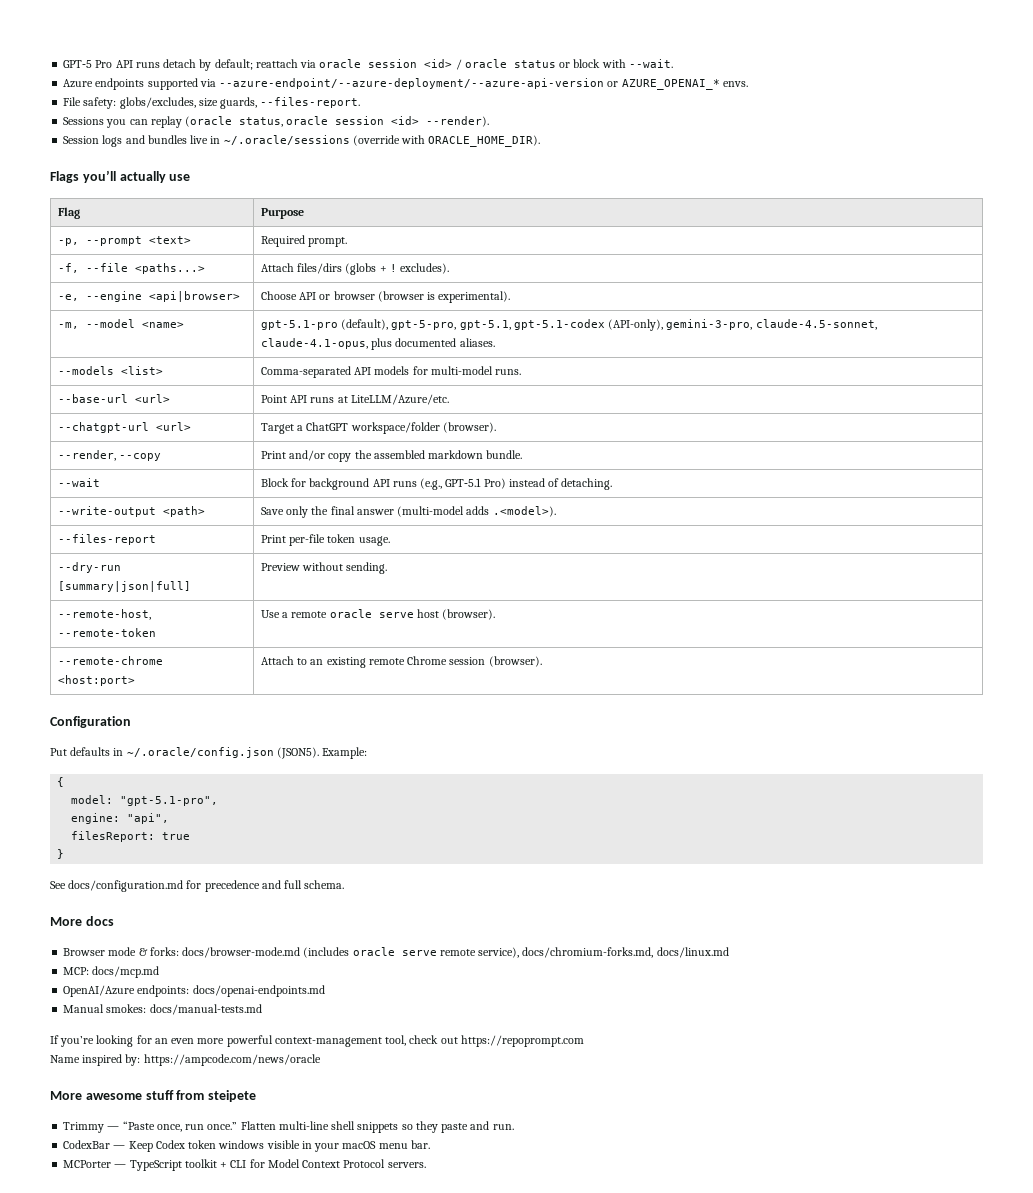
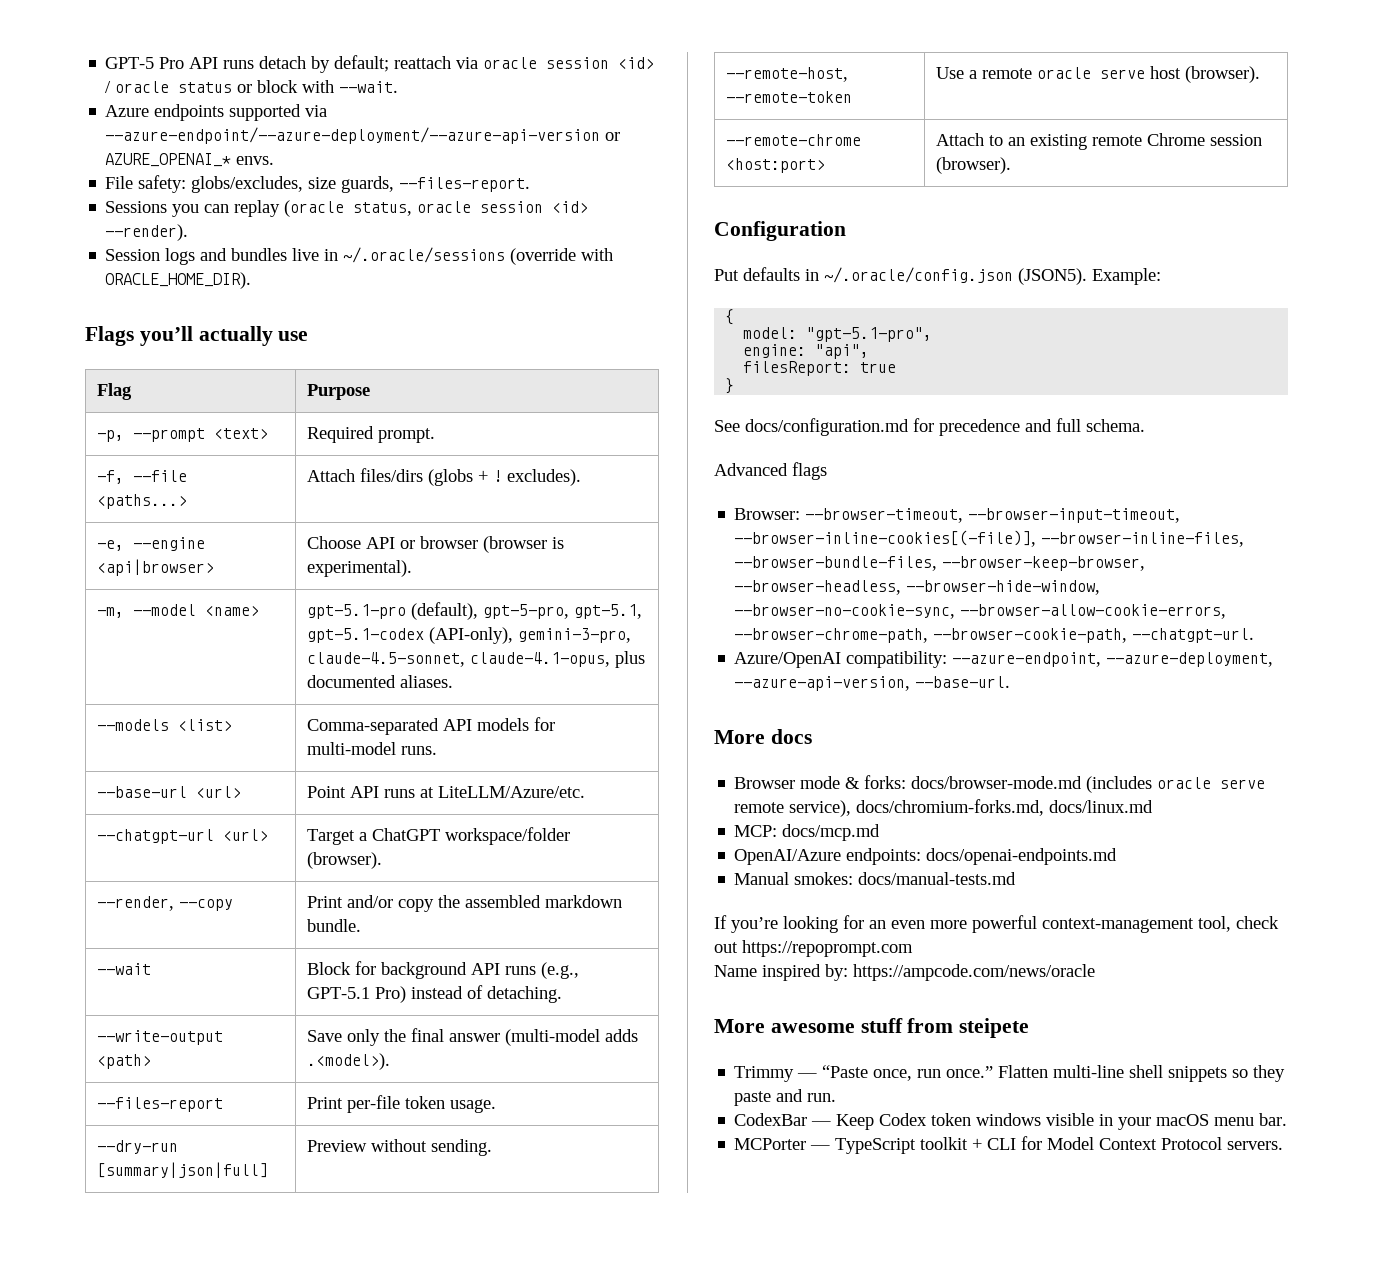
(345, 884) none -> [714,462,827,480] [734,508,1181,523] [734,530,1245,547] [734,556,1146,571] [734,580,1101,595] [734,604,1227,619] [734,628,1255,643] [734,651,1274,668] [734,676,1011,691] // Advanced flags // Browser: --browser-timeout, --browser-input-timeout, --browser-inline-cookies[(-file)], --browser-inline-files, --browser-bundle-files, --browser-keep-browser, --browser-headless, --browser-hide-window, --browser-no-cookie-sync, --browser-allow-cookie-errors, --browser-chrome-path, --browser-cookie-path, --chatgpt-url. // Azure/OpenAI compatibility: --azure-endpoint, --azure-deployment, --azure-api-version, --base-url.

